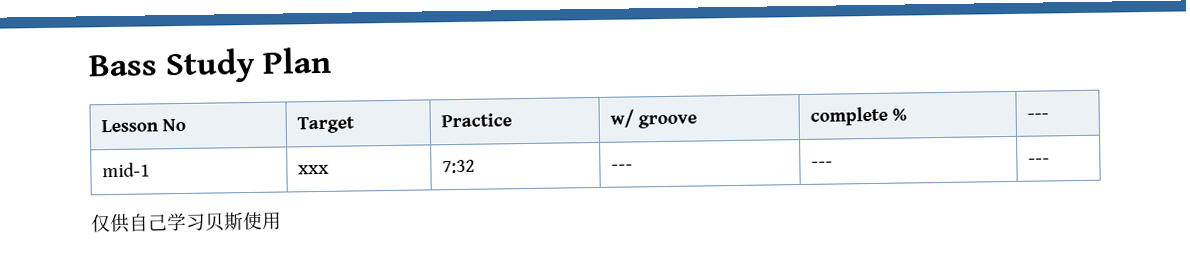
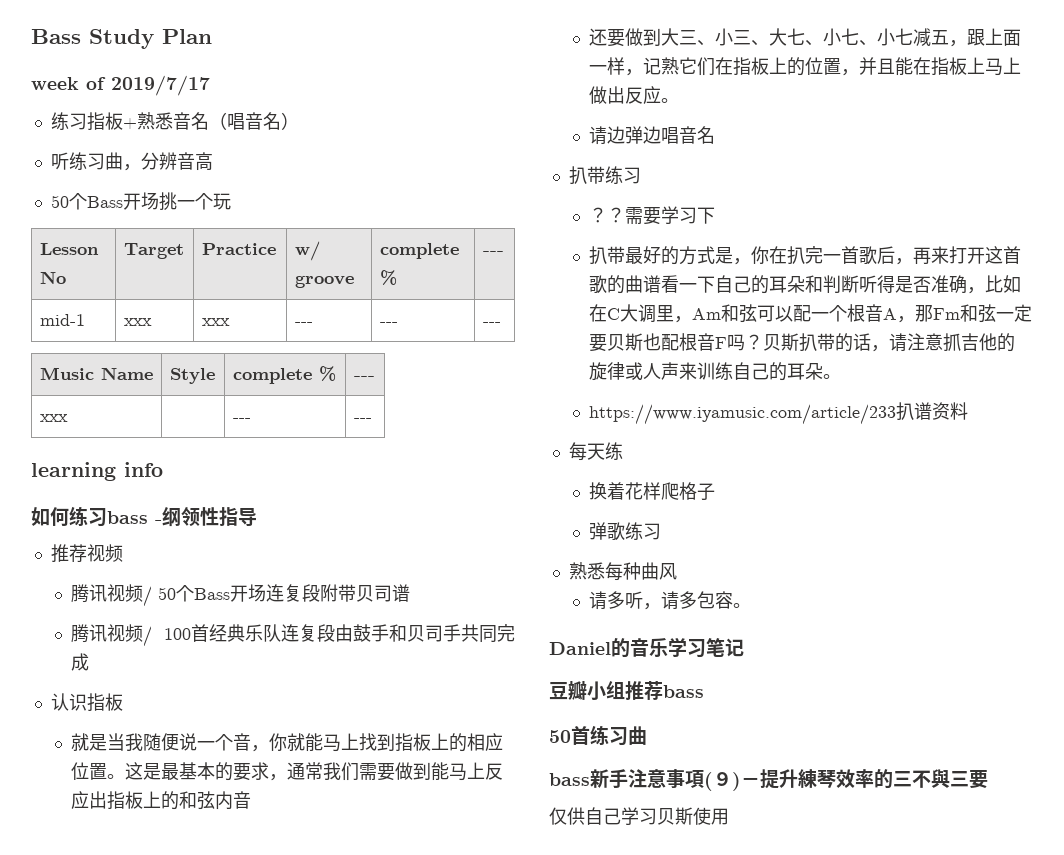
(333, 60) none -> [31,75,210,96] [50,112,299,131] [50,152,213,171] [50,192,231,211] // week of 2019/7/17 // 练习指板+熟悉音名（唱音名） // 听练习曲，分辨音高 // 50个Bass开场挑一个玩
[442,159,476,174] 7:32 -> [201,318,230,326] xxx
(1051, 161) none -> [39,367,153,380] [169,368,215,384] [232,366,336,384] [353,376,375,380] [39,414,68,422] [232,418,251,422] [353,418,372,422] [31,462,163,481] [31,506,257,527] [50,544,123,563] [71,584,411,607] [71,624,515,647] [71,653,90,671] [50,693,123,712] [71,733,504,752] [71,762,504,781] [71,791,252,810] [589,28,1022,47] [589,57,1022,76] [589,86,680,104] [589,126,716,145] [568,166,641,185] [589,206,716,225] [589,246,1022,265] [589,275,1022,294] [589,304,1033,323] [589,333,1016,352] [589,362,842,381] [589,402,969,425] [568,442,623,461] [589,482,716,501] [589,522,662,541] [568,562,677,581] [589,591,752,610] [549,637,744,658] [549,681,704,701] [549,725,647,746] [549,769,988,791] // Music Name | Style | complete % | --- // xxx | | --- | --- // learning info // 如何练习bass -纲领性指导 // 推荐视频 // 腾讯视频/ 50个Bass开场连复段附带贝司谱 // 腾讯视频/ 100首经典乐队连复段由鼓手和贝司手共同完成 // 认识指板 // 就是当我随便说一个音，你就能马上找到指板上的相应位置。这是最基本的要求，通常我们需要做到能马上反应出指板上的和弦内音 // 还要做到大三、小三、大七、小七、小七减五，跟上面一样，记熟它们在指板上的位置，并且能在指板上马上做出反应。 // 请边弹边唱音名 // 扒带练习 // ？？需要学习下 // 扒带最好的方式是，你在扒完一首歌后，再来打开这首歌的曲谱看一下自己的耳朵和判断听得是否准确，比如在C大调里，Am和弦可以配一个根音A，那Fm和弦一定要贝斯也配根音F吗？贝斯扒带的话，请注意抓吉他的旋律或人声来训练自己的耳朵。 // https://www.iyamusic.com/article/233扒谱资料 // 每天练 // 换着花样爬格子 // 弹歌练习 // 熟悉每种曲风 // 请多听，请多包容。 // Daniel的音乐学习笔记 // 豆瓣小组推荐bass // 50首练习曲 // bass新手注意事項(９)－提升練琴效率的三不與三要

